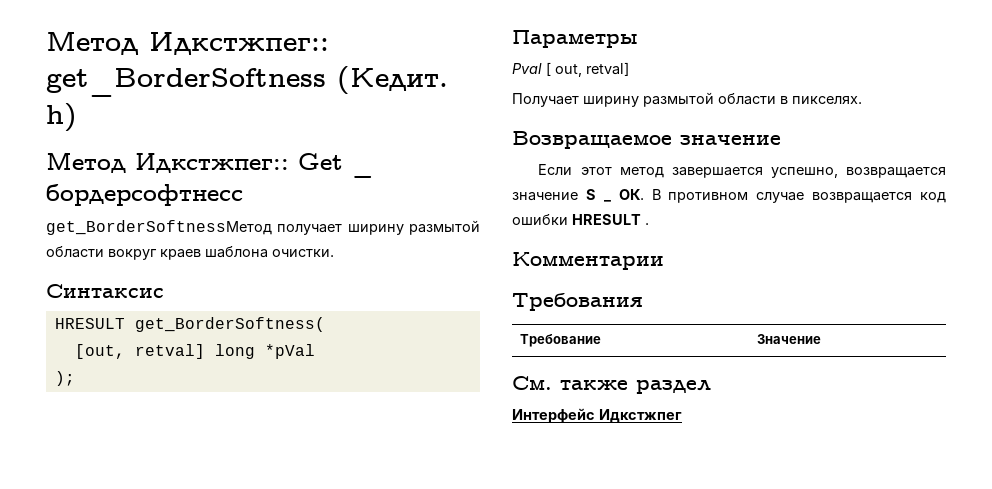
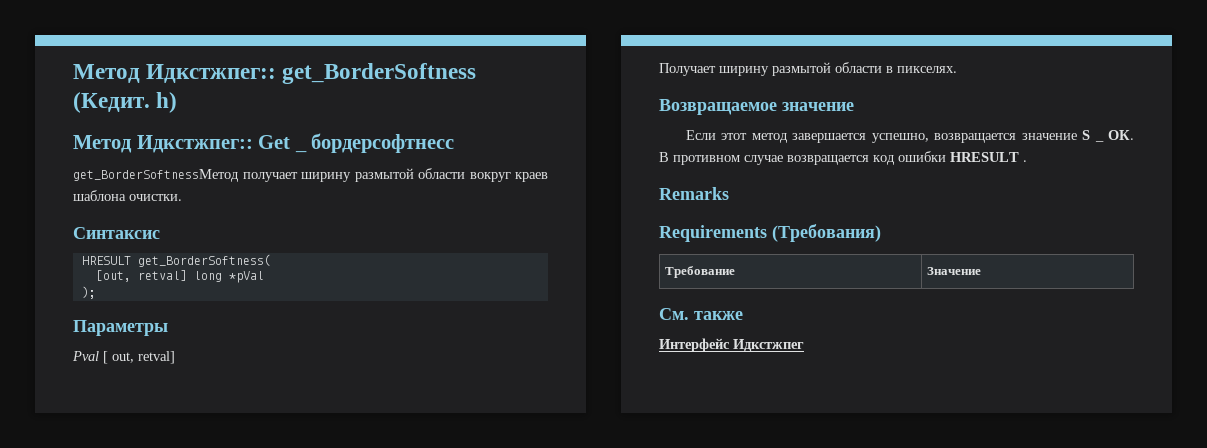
[512,252,664,270] [512,293,643,311] Комментарии // Требования -> [659,187,729,200] [659,224,881,242] Remarks // Requirements (Требования)
[636,380,711,394] раздел -> (743, 315) none

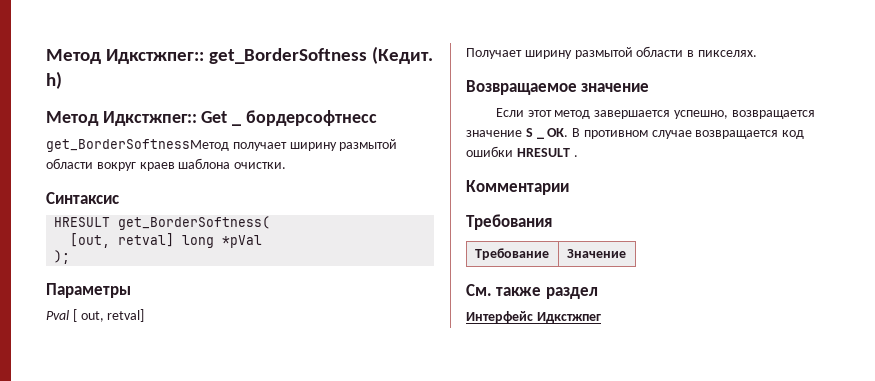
[659,187,729,200] [659,224,881,242] Remarks // Requirements (Требования) -> [466,180,569,195] [466,214,552,230] Комментарии // Требования
(743, 315) none -> [545,287,598,299] раздел

